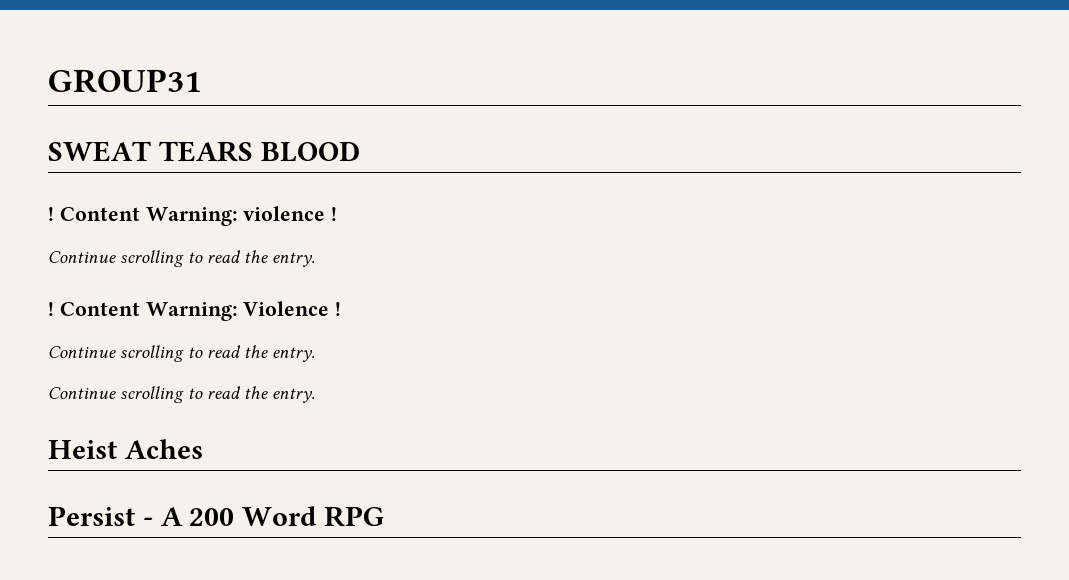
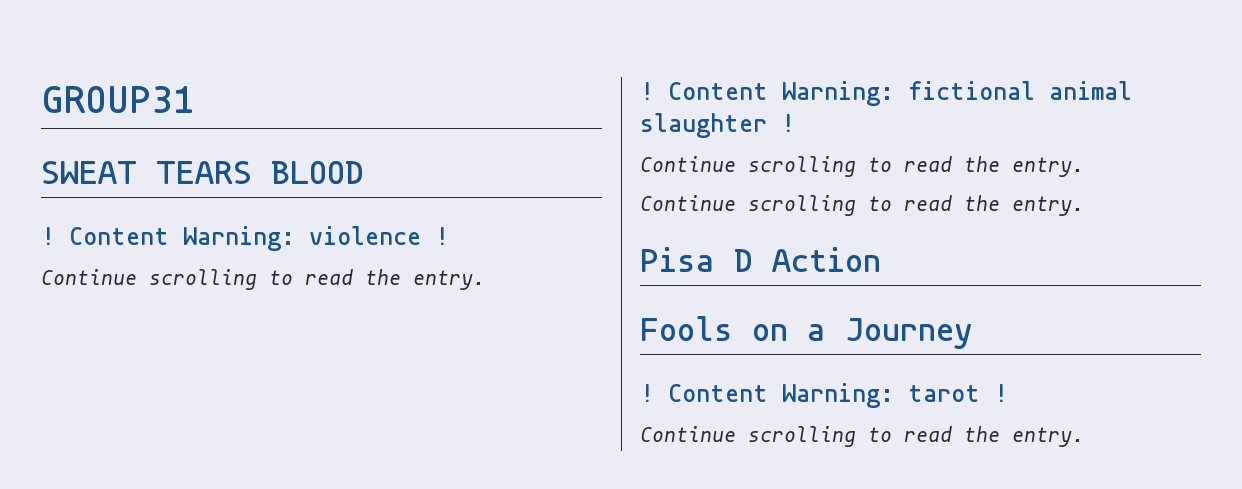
[243,301,330,316] Violence -> [908,81,1132,100] [640,113,767,138] fictional animal slaughter
[48,439,203,459] [48,506,385,527] Heist Aches // Persist - A 200 Word RPG -> [640,247,881,272] [640,316,973,349] [640,383,1008,408] [640,426,1084,447] Pisa D Action // Fools on a Journey // ! Content Warning: tarot ! // Continue scrolling to read the entry.

